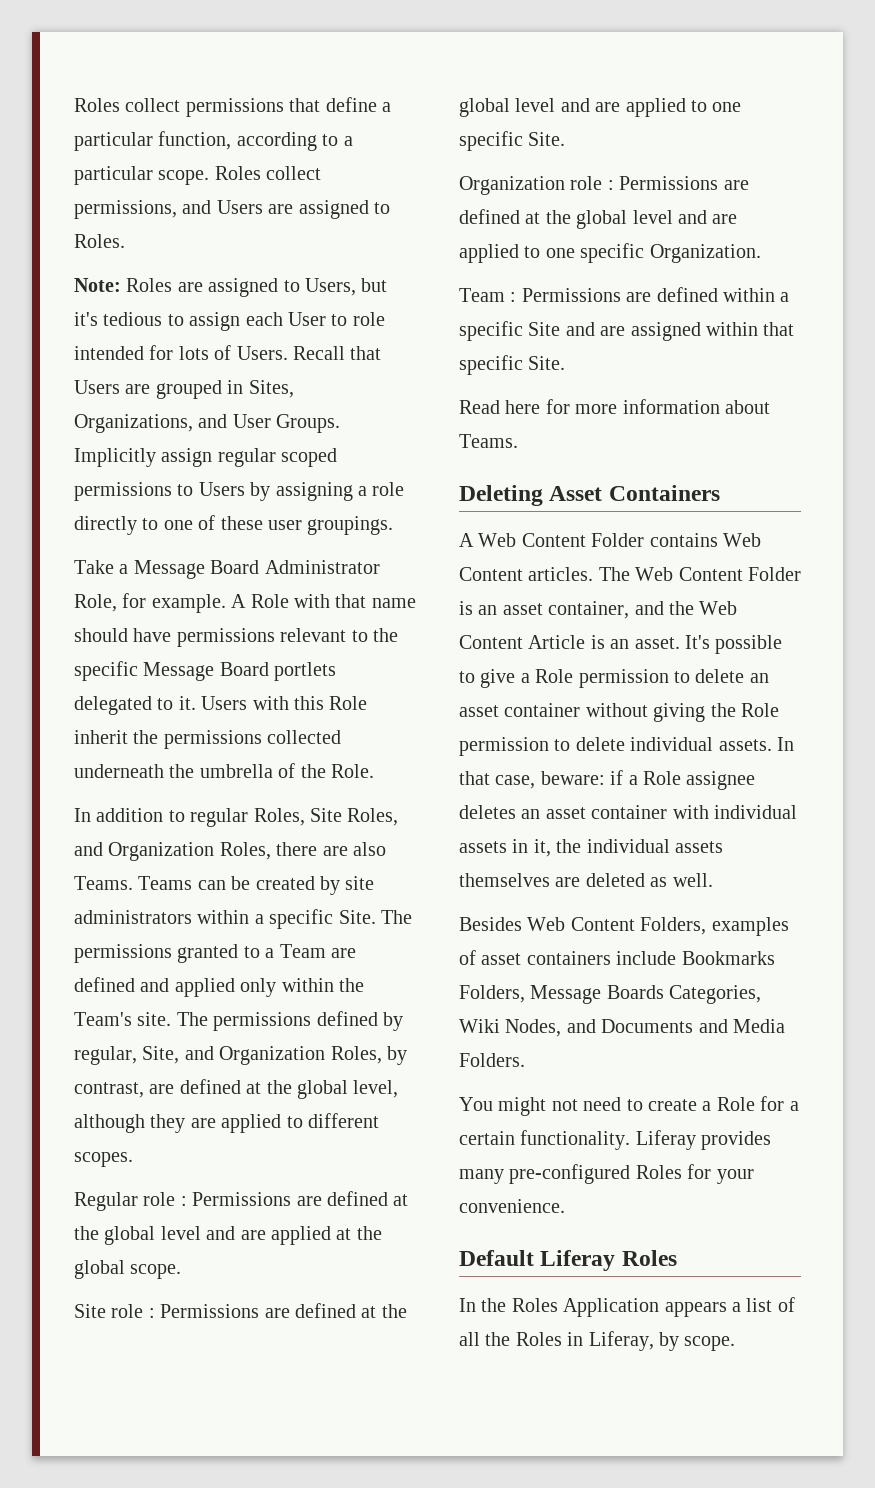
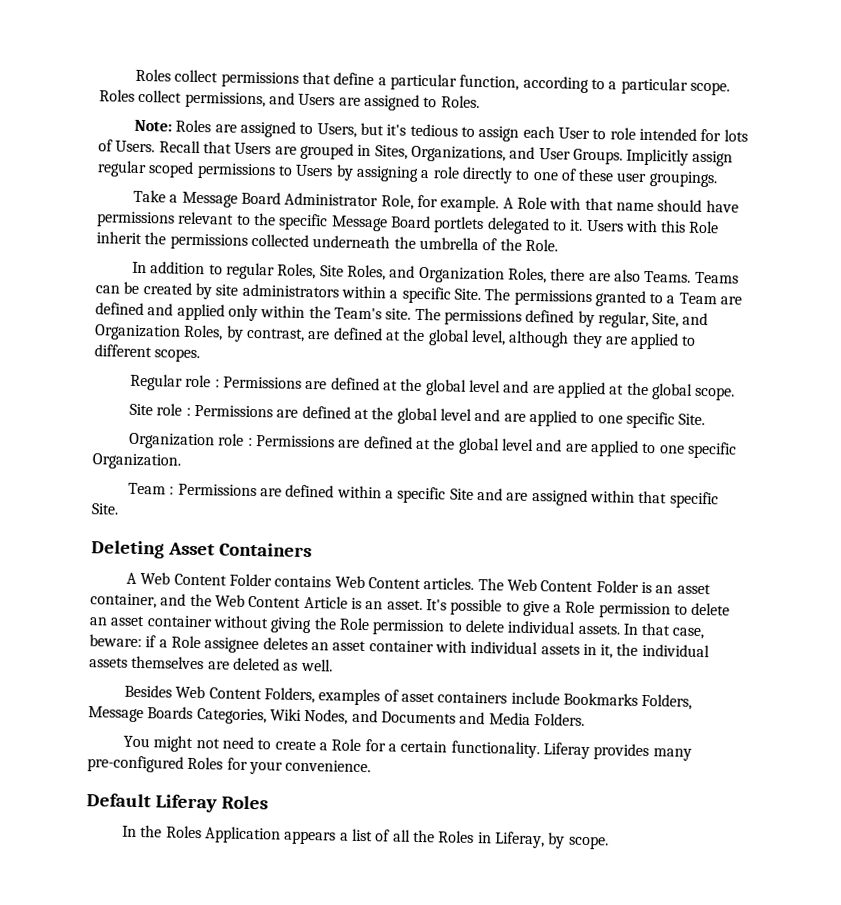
[459,399,770,414] [459,434,518,448] // Read here for more information about Teams. -> (119, 509) none

